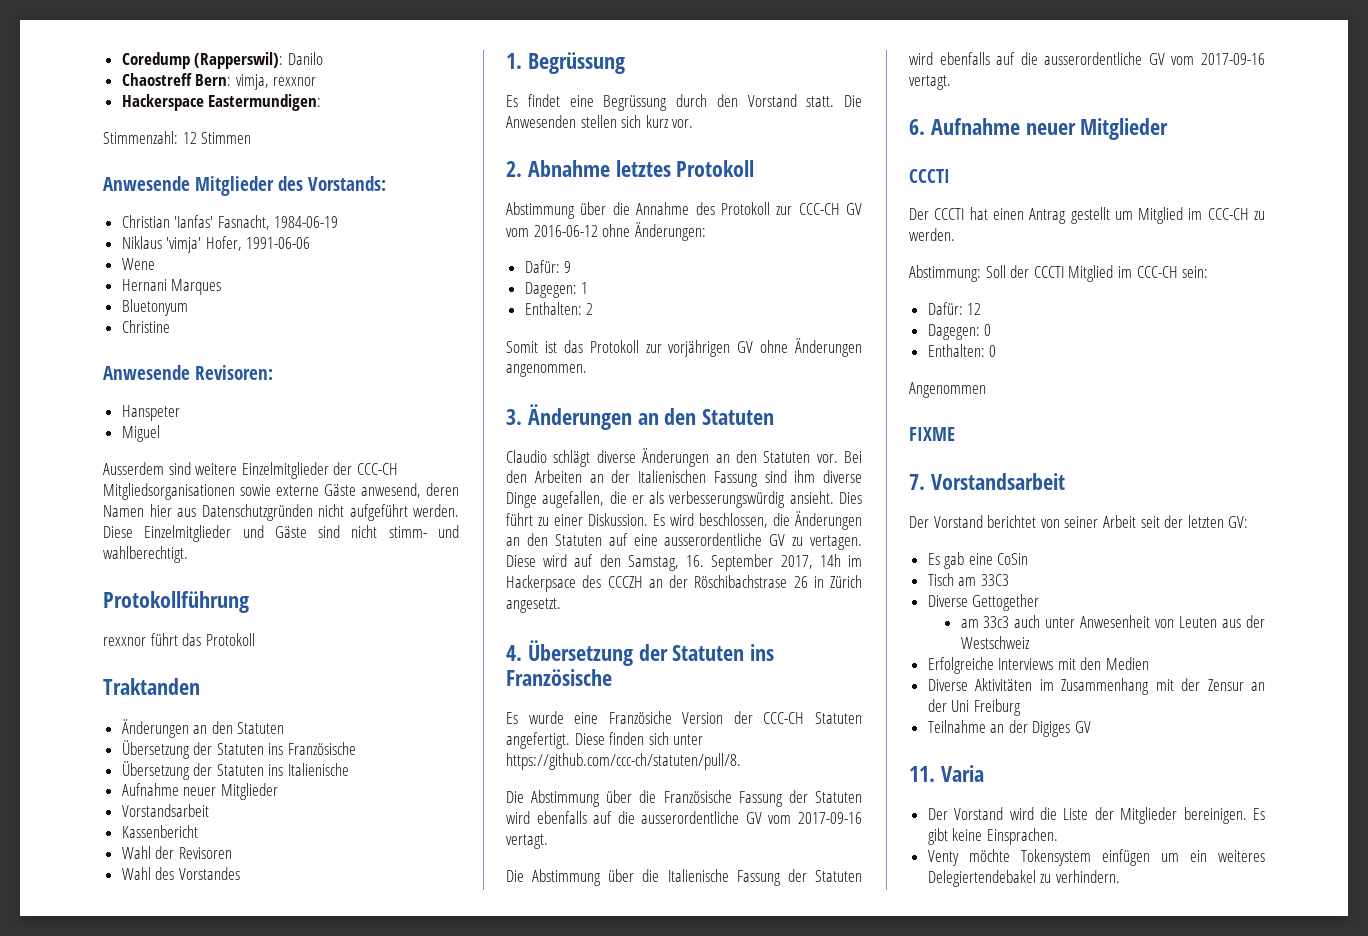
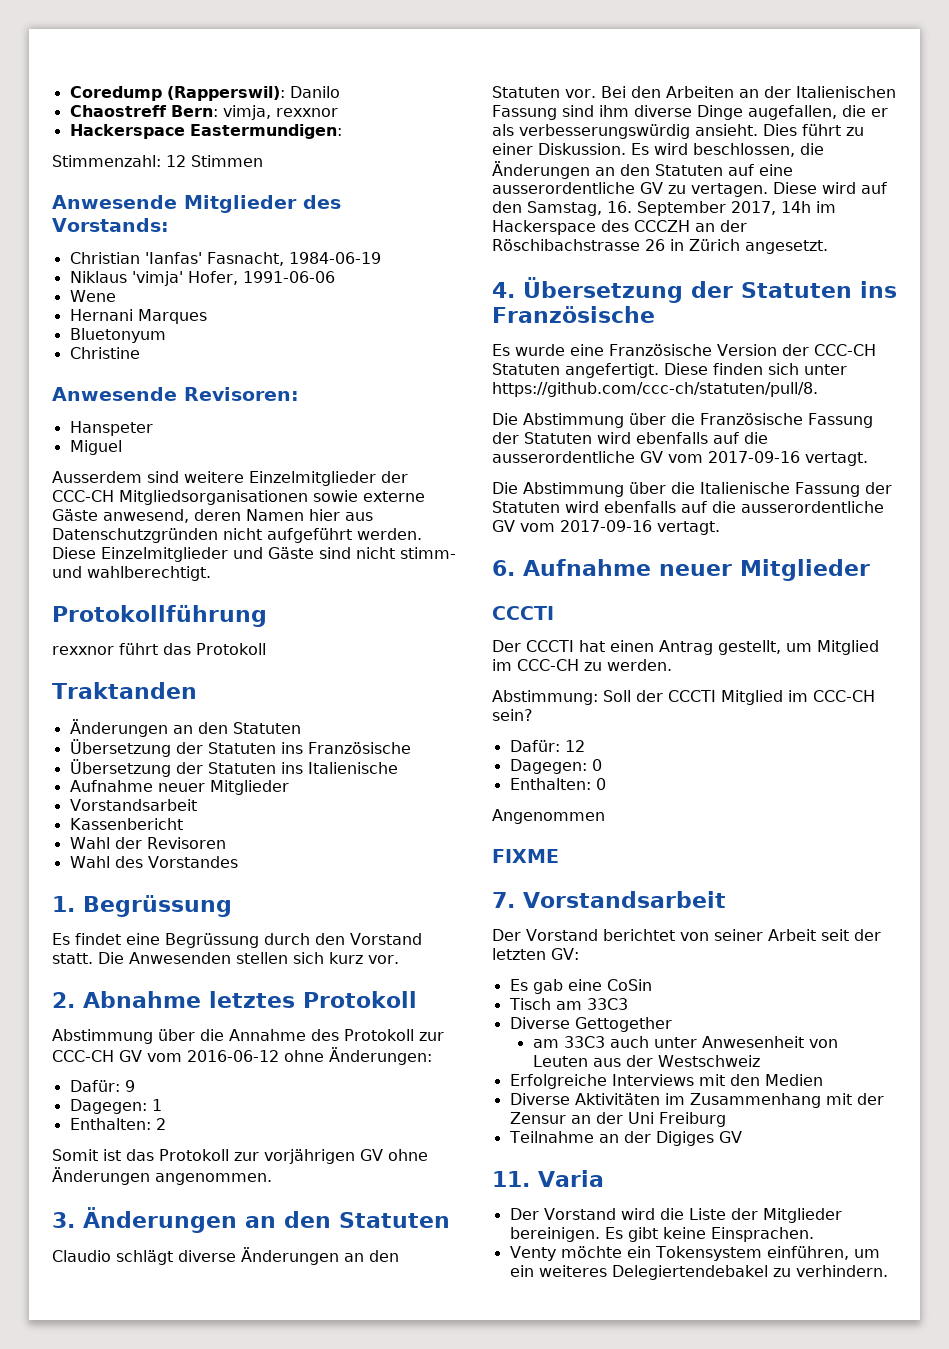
[506,575,576,592] Hackerpsace -> [492,220,596,235] Hackerspace
[694,575,788,588] Röschibachstrase -> [492,239,640,251] Röschibachstrasse
[608,711,672,724] Französiche -> [609,344,712,356] Französische
[1070,207,1110,224] gestellt -> [718,640,781,655] gestellt,
[1182,266,1209,278] sein: -> [492,709,533,721] sein?
[983,616,1010,628] 33c3 -> [563,1036,605,1048] 33C3
[1020,849,1150,866] Tokensystem einfügen -> [626,1246,849,1261] ein Tokensystem einführen,

